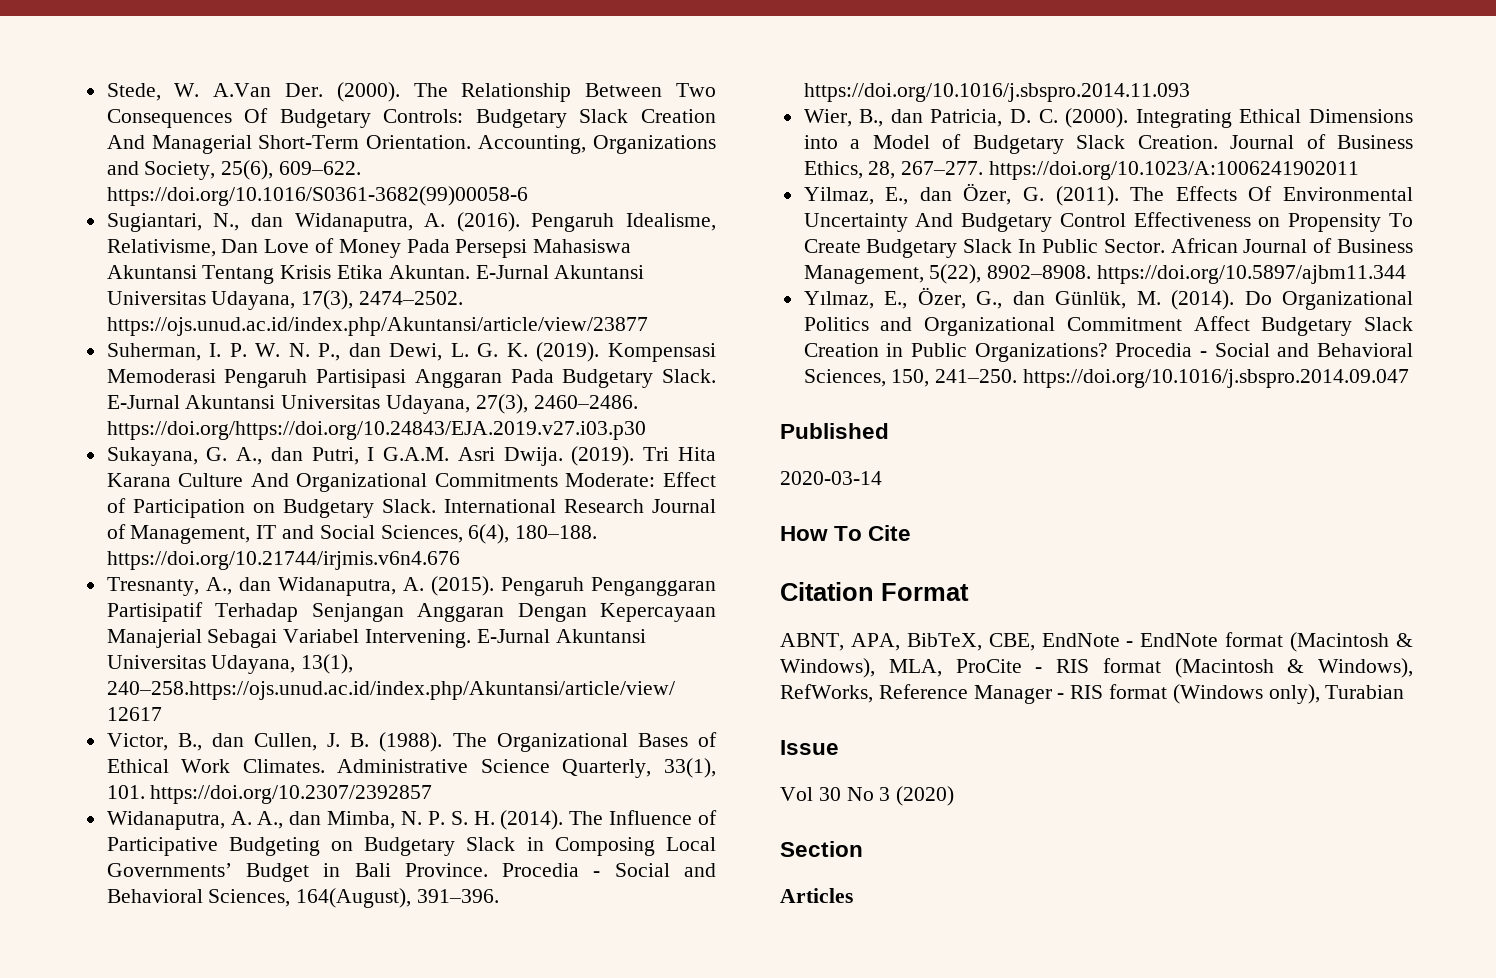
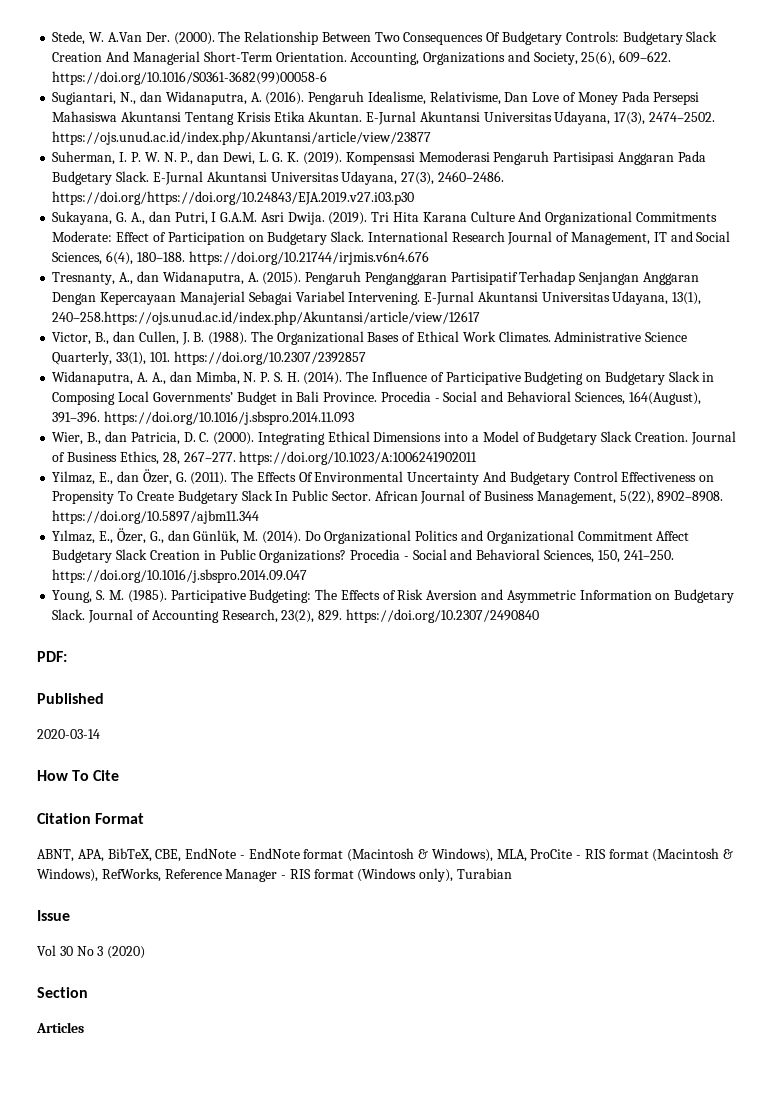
(1410, 378) none -> [52,589,735,603] [52,609,539,623] [37,651,67,662] // Young, S. M. (1985). Participative Budgeting: The Effects of Risk Aversion and Asymmetric Information on Budgetary Slack. Journal of Accounting Research, 23(2), 829. https://doi.org/10.2307/2490840 // PDF:

